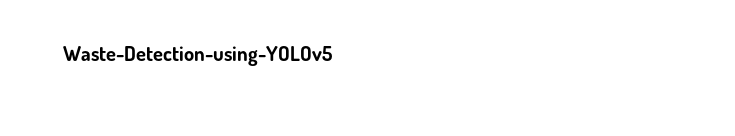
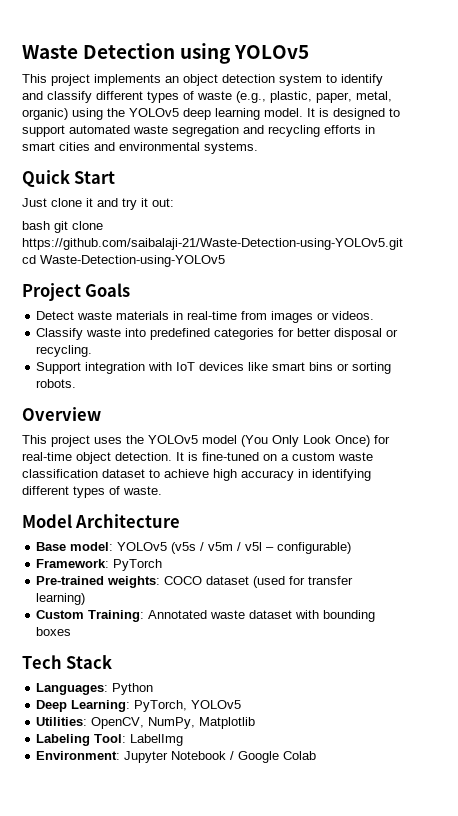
[63,46,332,66] Waste-Detection-using-YOLOv5 -> [22,43,310,64] [22,74,383,86] [22,91,392,103] [22,108,400,120] [22,125,375,137] [22,142,258,154] [22,170,116,187] [22,198,174,210] [22,221,103,233] [22,238,403,250] [22,255,225,267] [22,283,131,301] [36,311,375,323] [36,328,399,340] [36,345,93,357] [36,362,392,374] [36,379,77,388] [22,407,101,421] [22,435,390,447] [22,452,373,464] [22,469,371,481] [22,486,162,498] [22,514,181,528] [36,542,352,554] [36,559,163,571] [36,576,354,588] [36,593,86,605] [36,610,376,622] [36,627,72,636] [22,655,113,669] [36,683,154,695] [36,700,242,712] [36,717,256,729] [36,734,184,746] [36,751,317,763] Waste Detection using YOLOv5 // This project implements an object detection system to identify and classify different types of waste (e.g., plastic, paper, metal, organic) using the YOLOv5 deep learning model. It is designed to support automated waste segregation and recycling efforts in smart cities and environmental systems. // Quick Start // Just clone it and try it out: // bash git clone https://github.com/saibalaji-21/Waste-Detection-using-YOLOv5.git cd Waste-Detection-using-YOLOv5 // Project Goals // Detect waste materials in real-time from images or videos. // Classify waste into predefined categories for better disposal or recycling. // Support integration with IoT devices like smart bins or sorting robots. // Overview // This project uses the YOLOv5 model (You Only Look Once) for real-time object detection. It is fine-tuned on a custom waste classification dataset to achieve high accuracy in identifying different types of waste. // Model Architecture // Base model: YOLOv5 (v5s / v5m / v5l – configurable) // Framework: PyTorch // Pre-trained weights: COCO dataset (used for transfer learning) // Custom Training: Annotated waste dataset with bounding boxes // Tech Stack // Languages: Python // Deep Learning: PyTorch, YOLOv5 // Utilities: OpenCV, NumPy, Matplotlib // Labeling Tool: LabelImg // Environment: Jupyter Notebook / Google Colab

